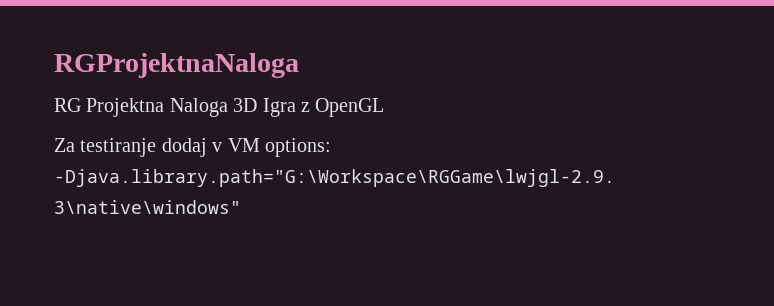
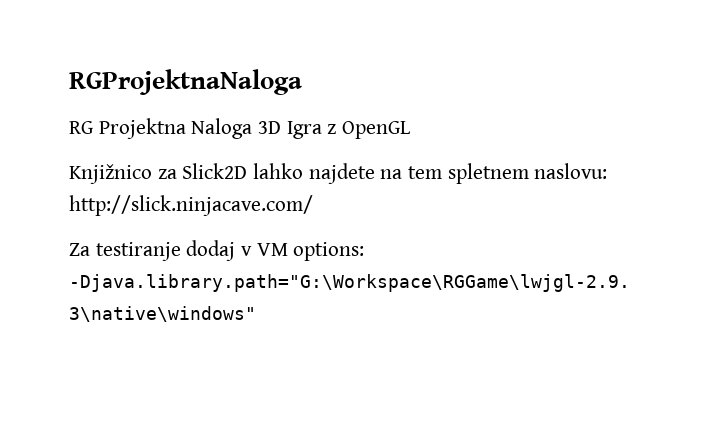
(385, 107) none -> [69,163,608,184] [69,195,313,216] // Knjižnico za Slick2D lahko najdete na tem spletnem naslovu: http://slick.ninjacave.com/

